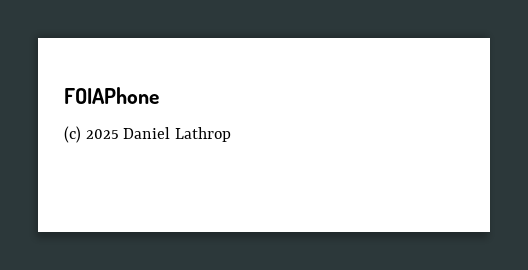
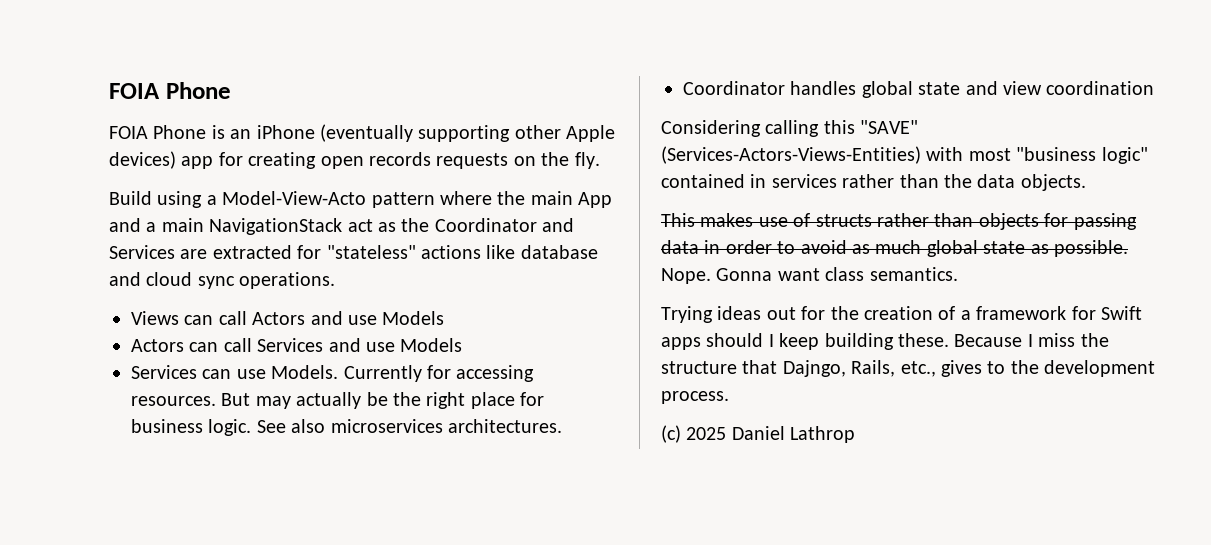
[64,87,159,104] FOIAPhone -> [109,82,231,99] [109,124,616,142] [109,151,600,169] [109,191,613,208] [109,218,575,235] [109,245,598,259] [109,272,336,289] [131,311,445,325] [131,338,463,352] [131,365,535,382] [131,392,545,409] [131,419,562,436] [683,81,1155,98] [661,120,919,137] [661,146,1148,164] [661,174,1086,191] [661,213,1137,230] [661,240,1128,257] [661,267,958,284] [661,306,1142,323] [661,333,1109,350] [661,360,1156,377] [661,391,729,404] FOIA Phone // FOIA Phone is an iPhone (eventually supporting other Apple devices) app for creating open records requests on the fly. // Build using a Model-View-Acto pattern where the main App and a main NavigationStack act as the Coordinator and Services are extracted for "stateless" actions like database and cloud sync operations. // Views can call Actors and use Models // Actors can call Services and use Models // Services can use Models. Currently for accessing resources. But may actually be the right place for business logic. See also microservices architectures. // Coordinator handles global state and view coordination // Considering calling this "SAVE" (Services-Actors-Views-Entities) with most "business logic" contained in services rather than the data objects. // This makes use of structs rather than objects for passing data in order to avoid as much global state as possible. Nope. Gonna want class semantics. // Trying ideas out for the creation of a framework for Swift apps should I keep building these. Because I miss the structure that Dajngo, Rails, etc., gives to the development process.

